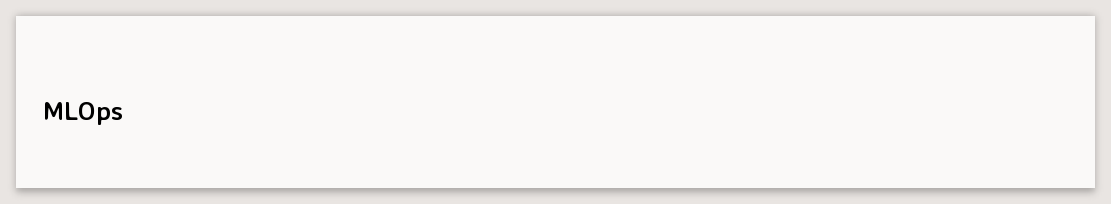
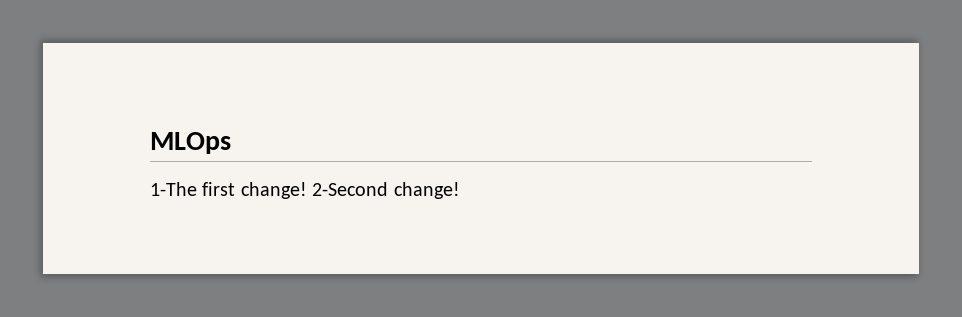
(123, 113) none -> [150,182,460,199] // 1-The first change! 2-Second change!

